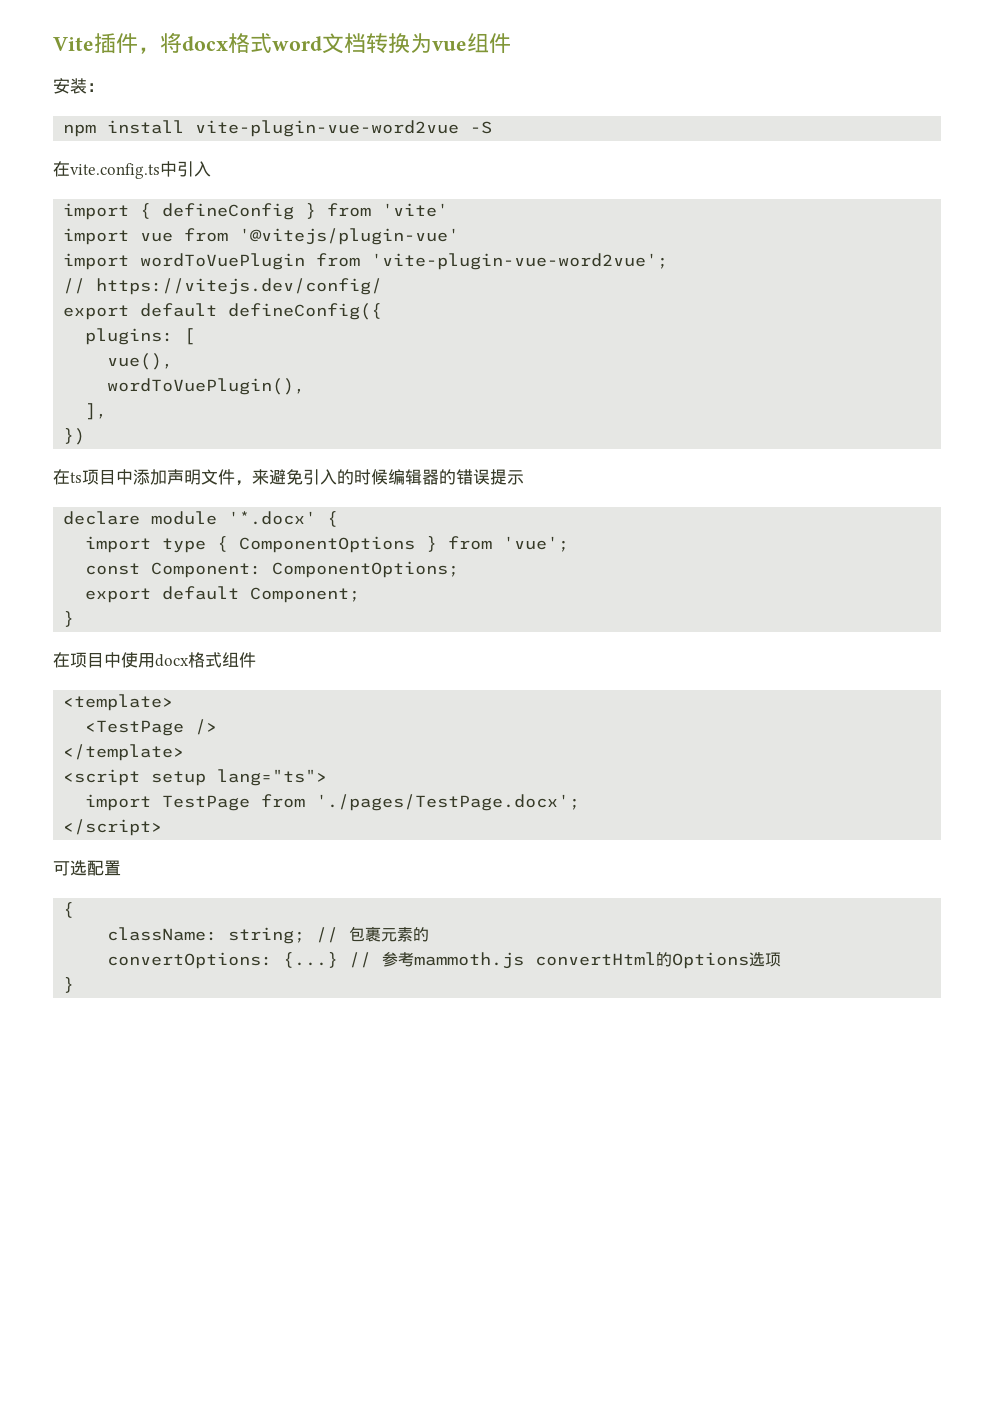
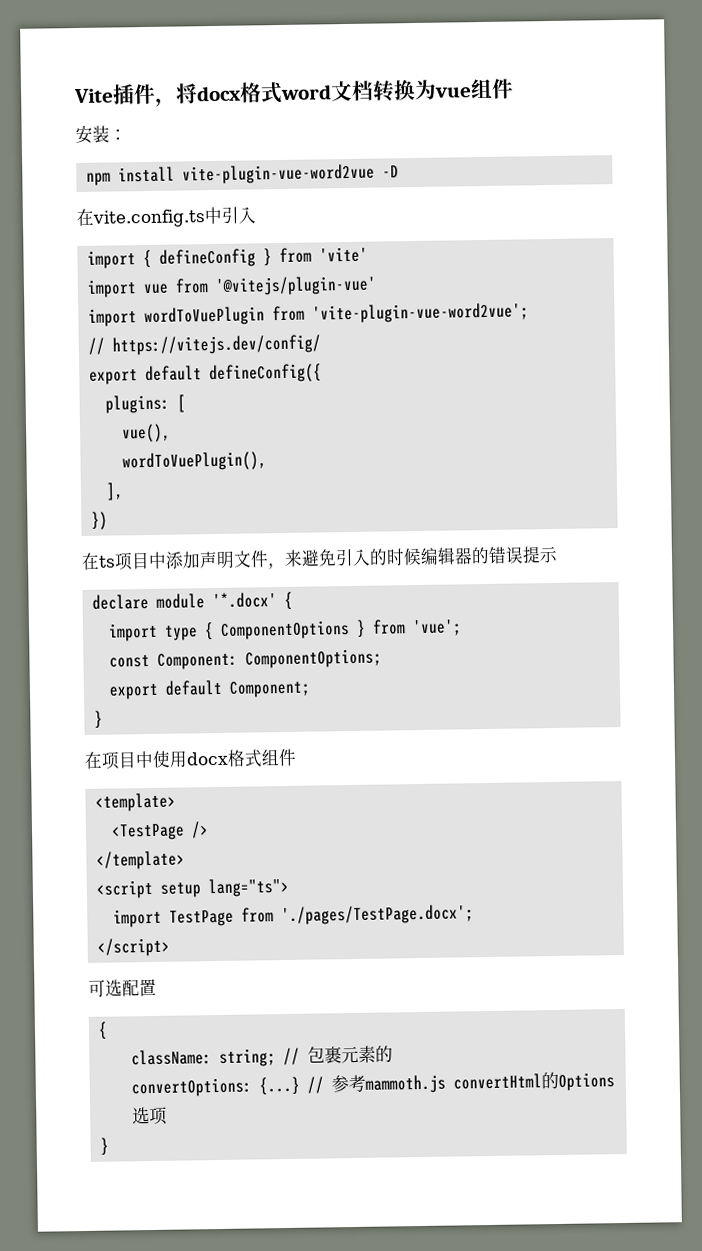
[470,121,493,134] -S -> [381,165,399,178] -D

